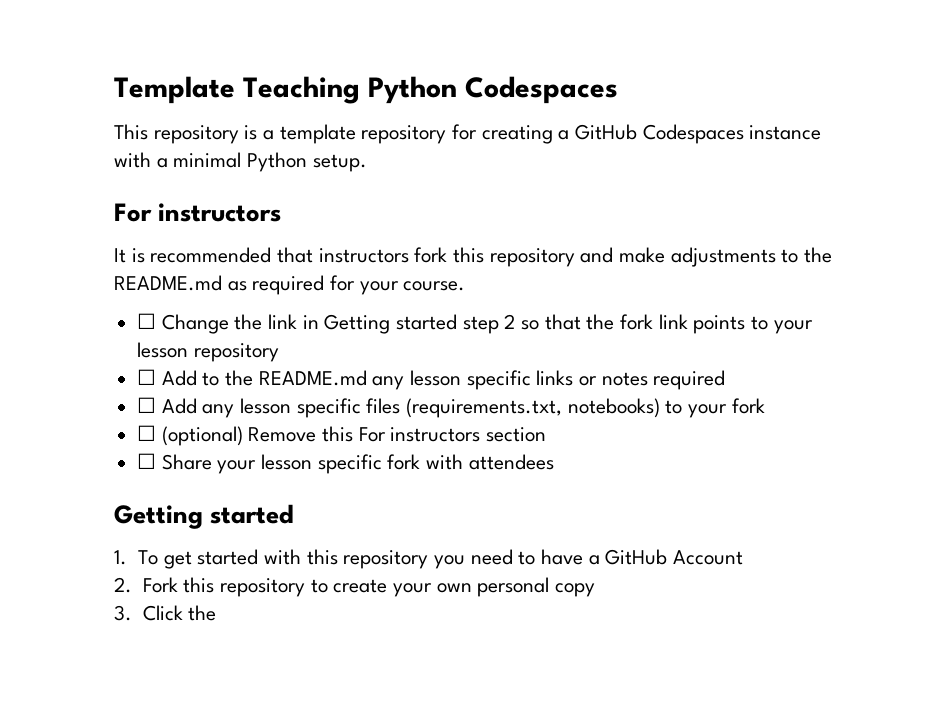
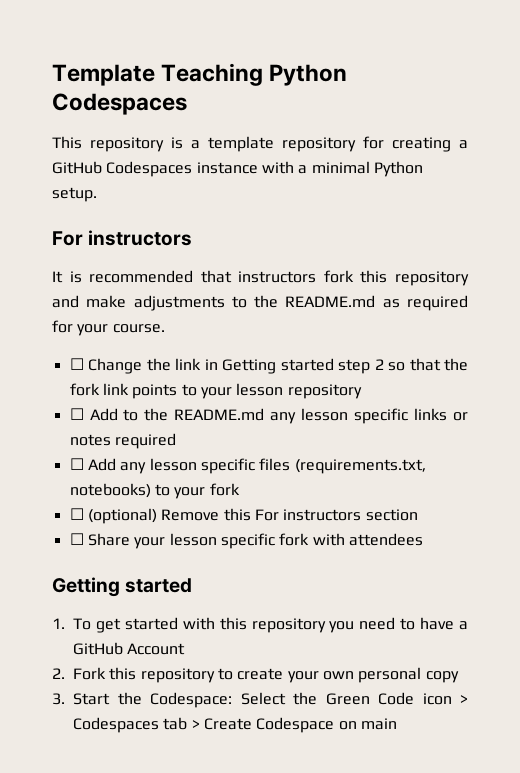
[142,605,217,621] Click the -> [73,692,468,708] [73,717,397,733] Start the Codespace: Select the Green Code icon > Codespaces tab > Create Codespace on main

